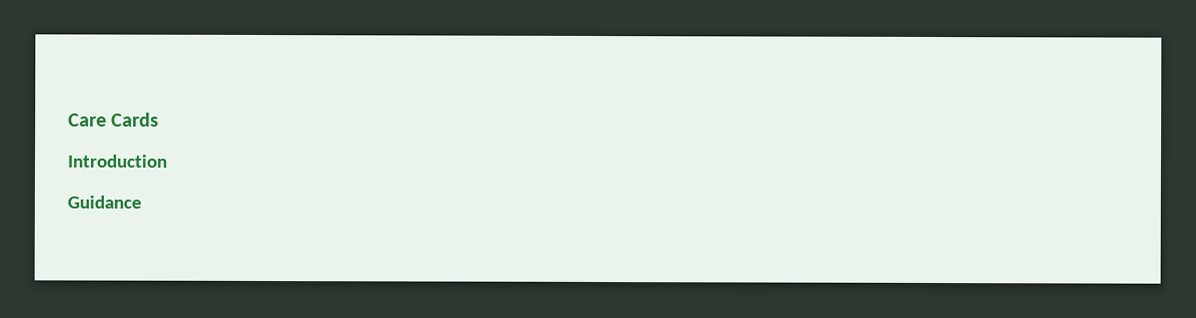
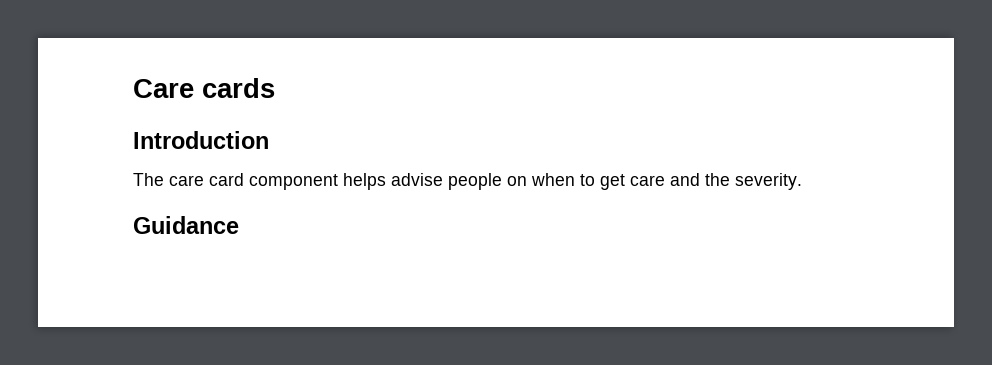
[111,112,160,127] Cards -> [202,78,275,98] cards
(168, 161) none -> [133,173,802,190] // The care card component helps advise people on when to get care and the severity.

